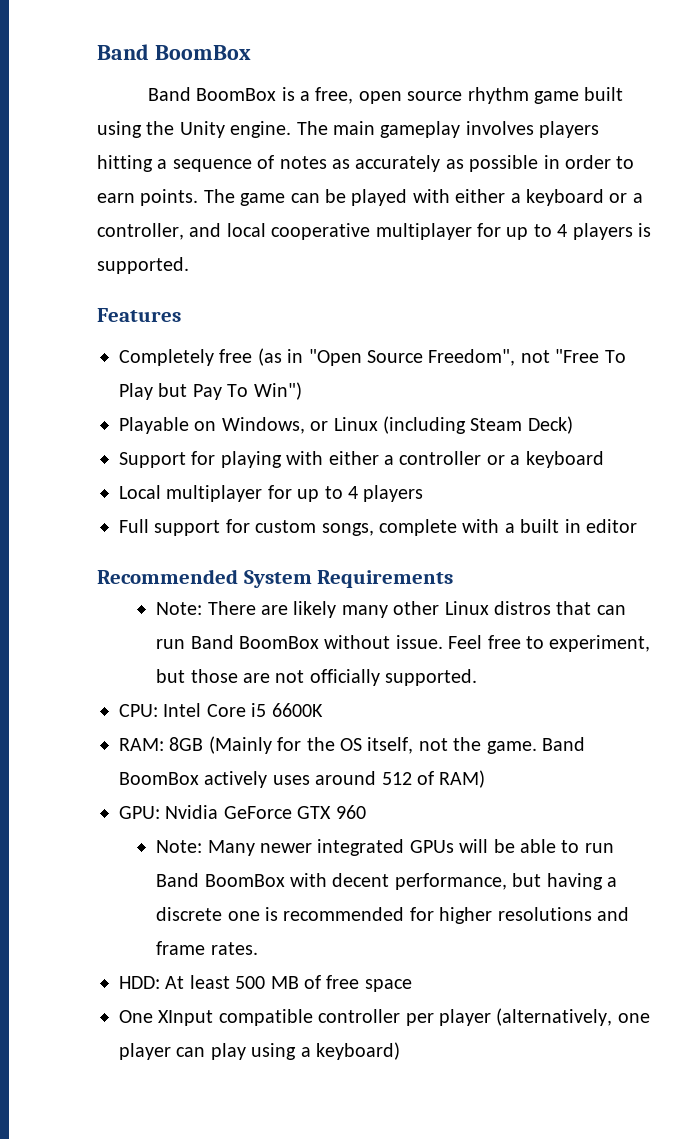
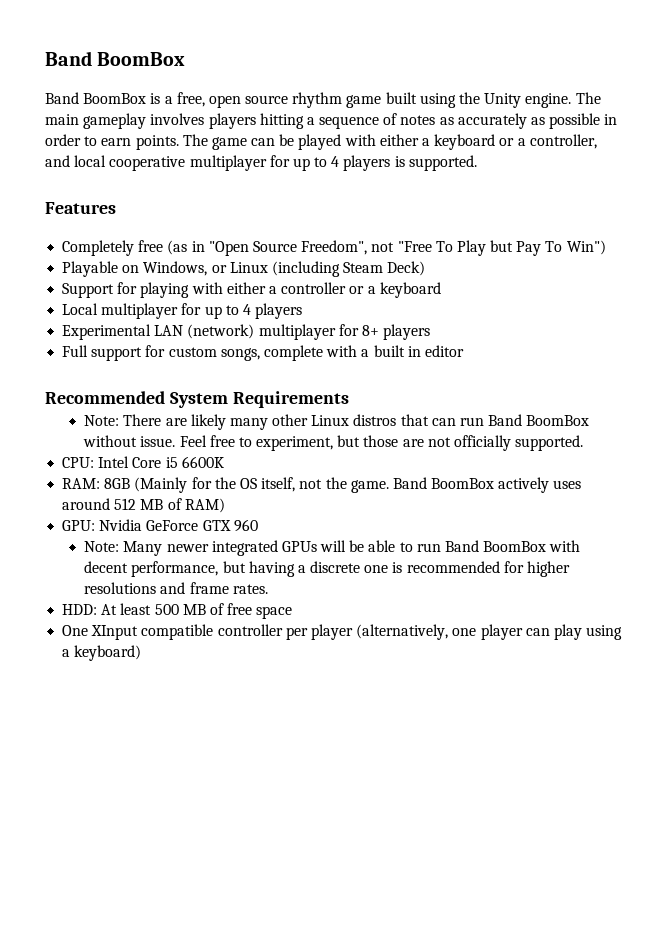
(424, 493) none -> [62,324,431,340] // Experimental LAN (network) multiplayer for 8+ players
(412, 778) none -> [140,499,164,510] MB

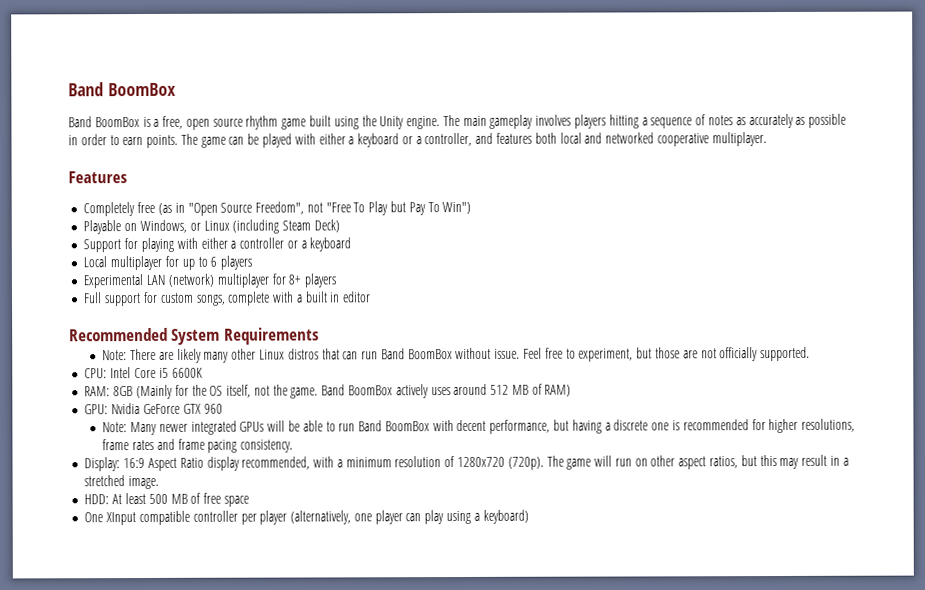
[74,155,477,171] local cooperative multiplayer for up to 4 players is supported. -> [496,132,767,147] features both local and networked cooperative multiplayer.
[242,304,251,315] 4 -> [210,256,218,267] 6
[84,582,268,594] resolutions and frame rates. -> [801,418,856,432] [102,438,294,453] [84,454,849,472] [84,475,160,490] resolutions, frame rates and frame pacing consistency. // Display: 16:9 Aspect Ratio display recommended, with a minimum resolution of 1280x720 (720p). The game will run on other aspect ratios, but this may result in a stretched image.

